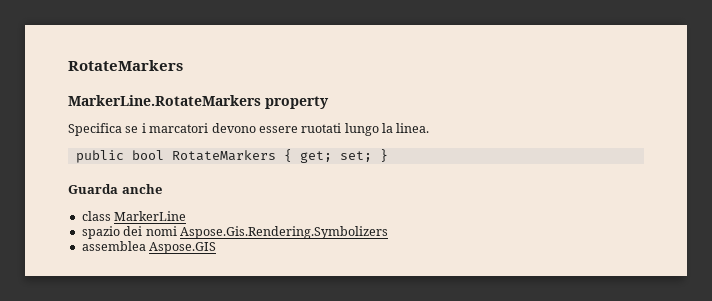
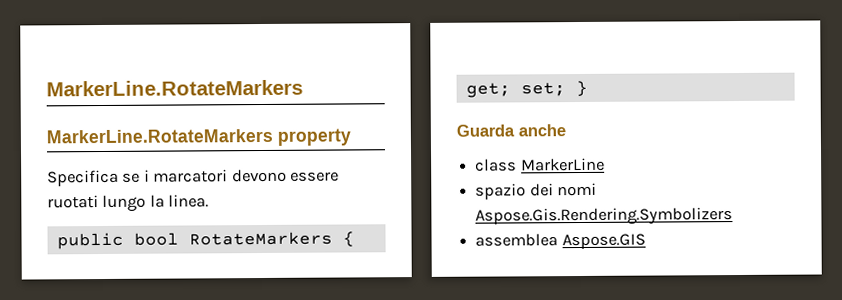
[68,60,183,71] RotateMarkers -> [46,79,303,97] MarkerLine.RotateMarkers

